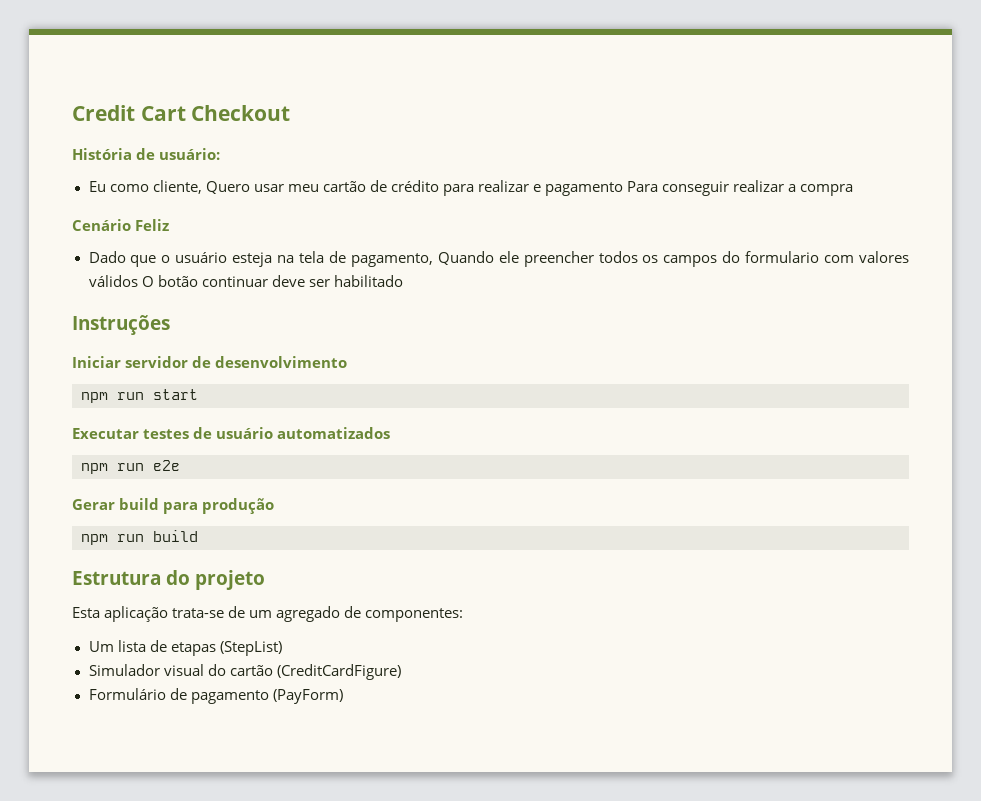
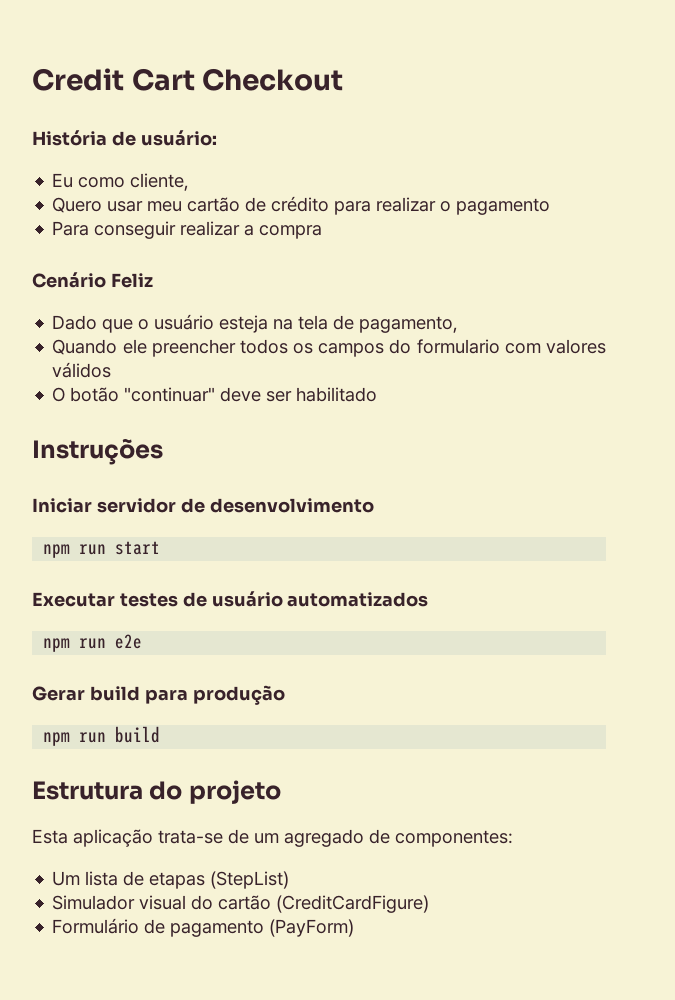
(202, 187) none -> (190, 182) //
[533,182,624,196] e pagamento -> [440,198,551,215] o pagamento //
(433, 260) none -> (459, 324) //
(138, 281) none -> (112, 370) //
[201,276,268,287] continuar -> [124,387,216,402] "continuar"

